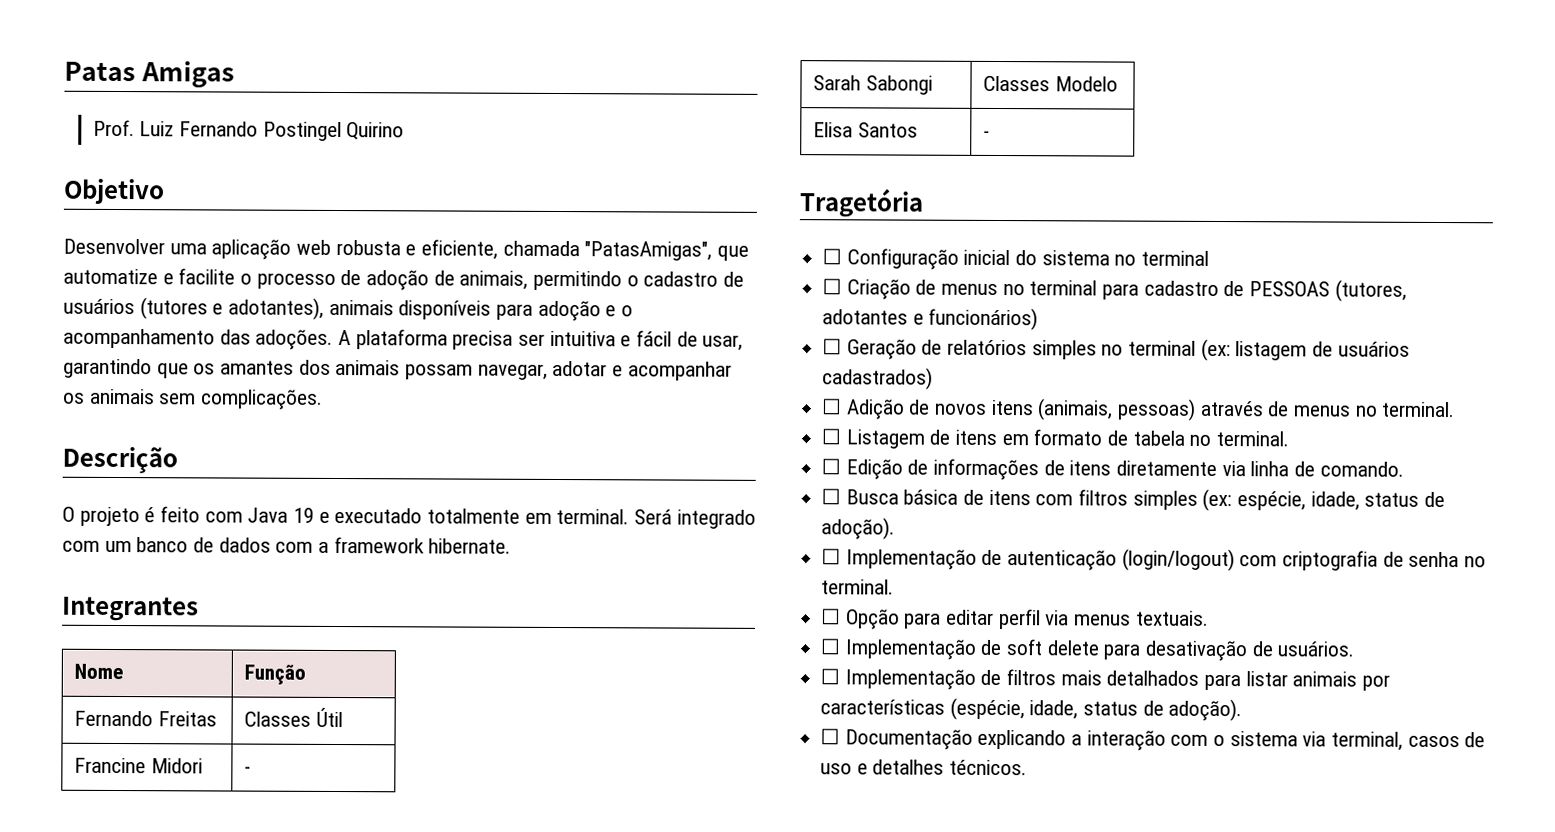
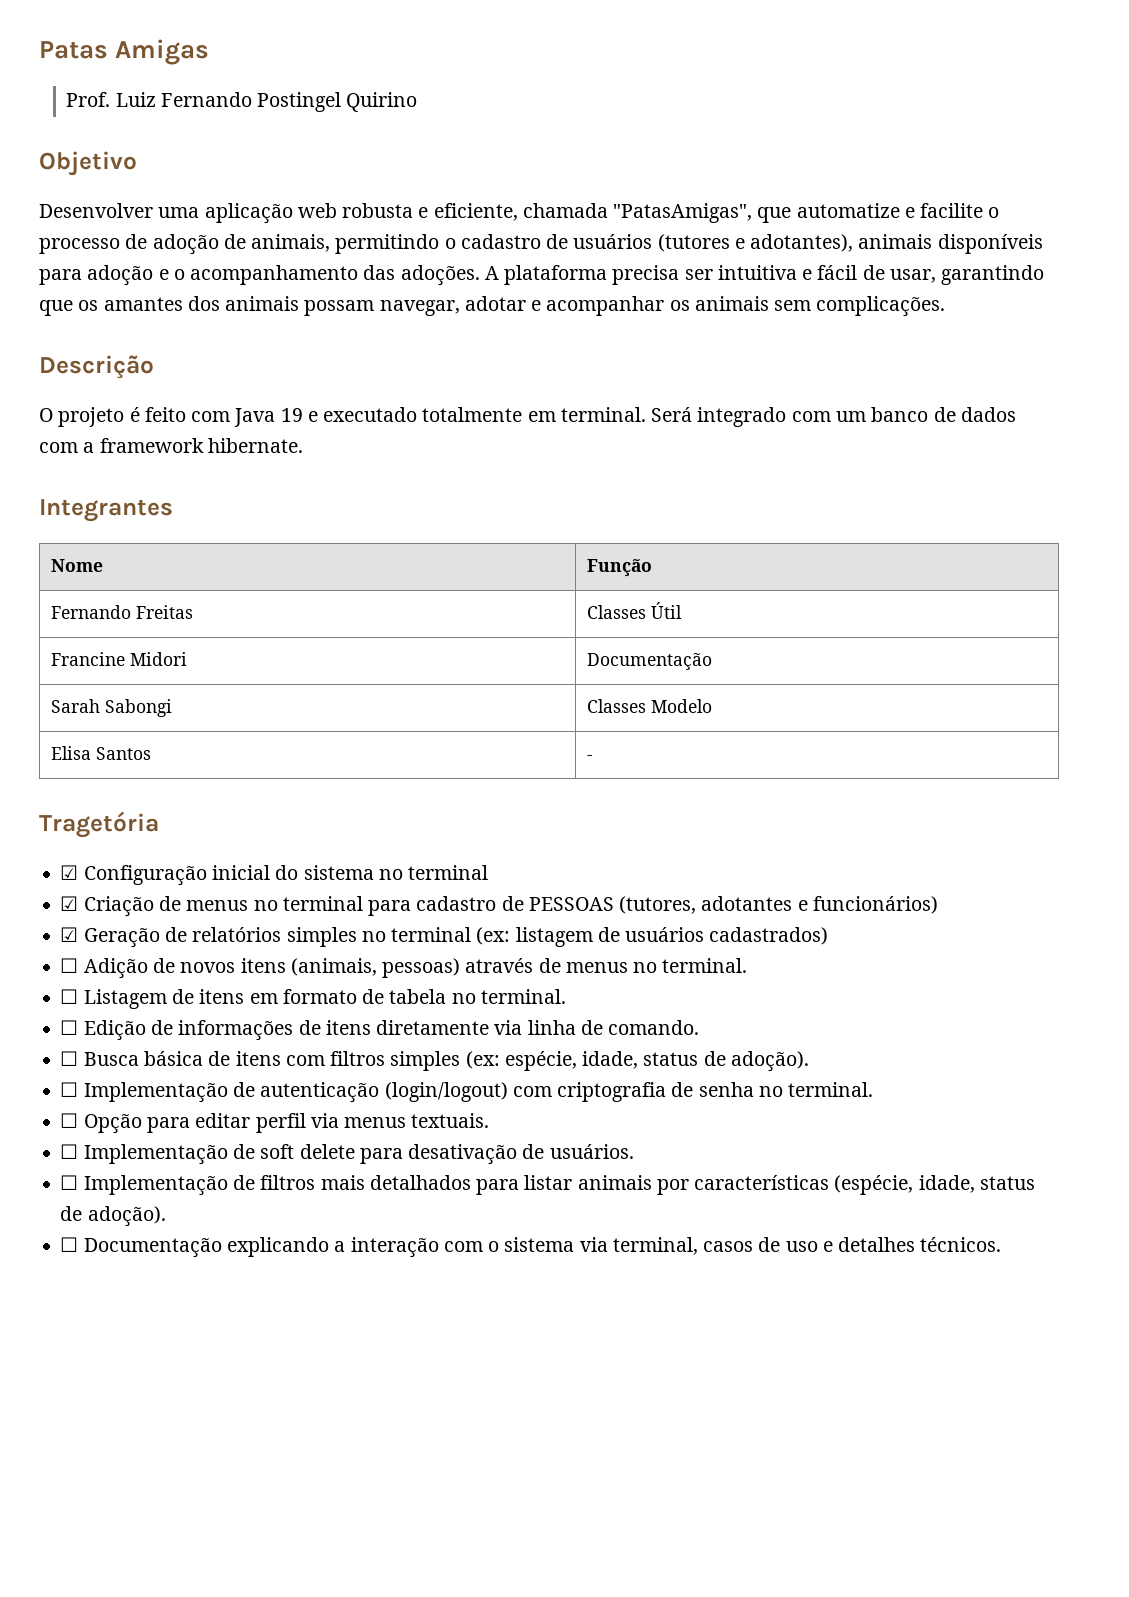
[244,766,252,774] - -> [587,653,713,670] Documentação
[822,248,843,265] ☐ -> [60,865,79,880] ☑
[822,278,843,295] ☐ -> [60,896,79,911] ☑
[822,338,843,355] ☐ -> [60,927,79,942] ☑

